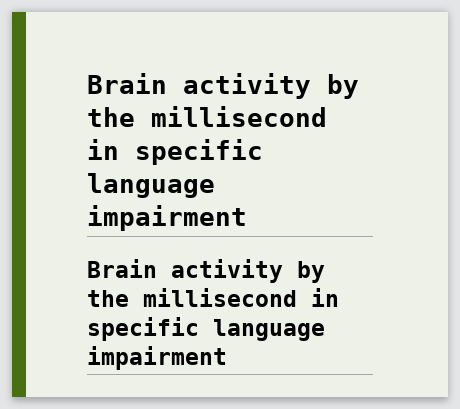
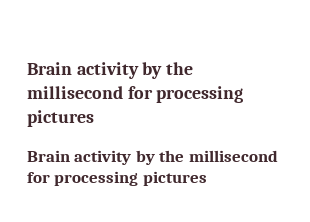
[87,73,359,99] [87,106,327,127] [87,139,263,165] [87,173,215,198] [87,205,247,231] [87,259,325,283] [87,288,339,307] [87,317,325,341] [87,346,227,370] Brain activity by the millisecond in specific language impairment // Brain activity by the millisecond in specific language impairment -> [27,62,194,79] [27,86,244,103] [27,110,94,127] [27,150,278,165] [27,171,207,186] Brain activity by the millisecond for processing pictures // Brain activity by the millisecond for processing pictures

